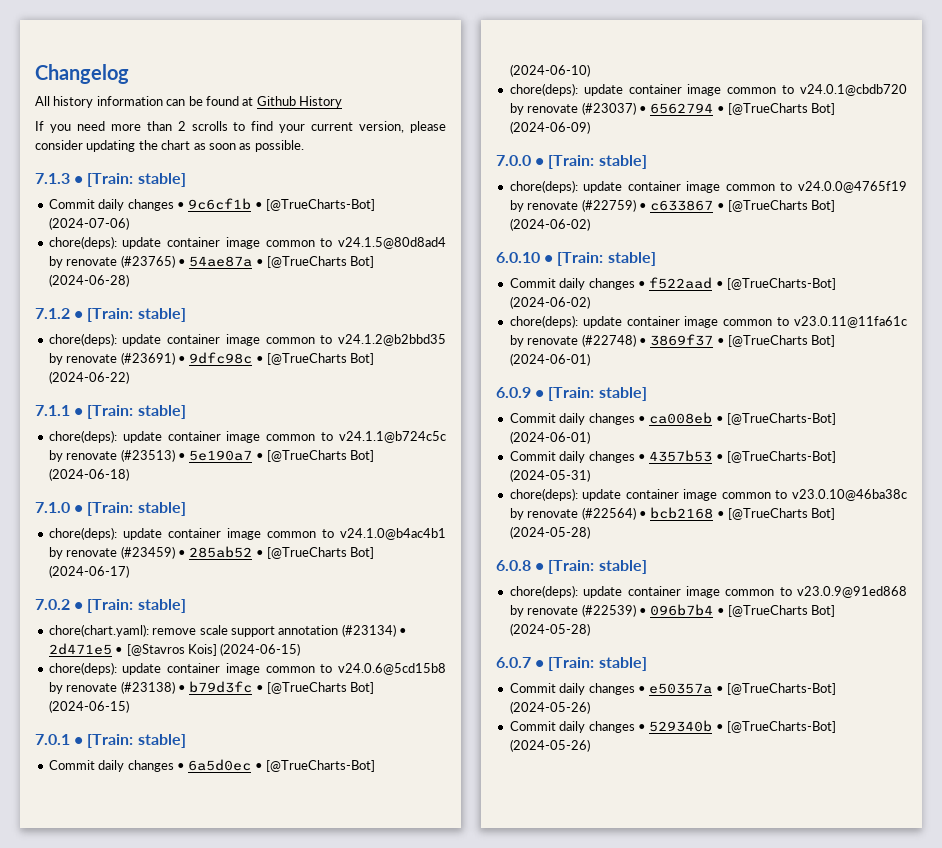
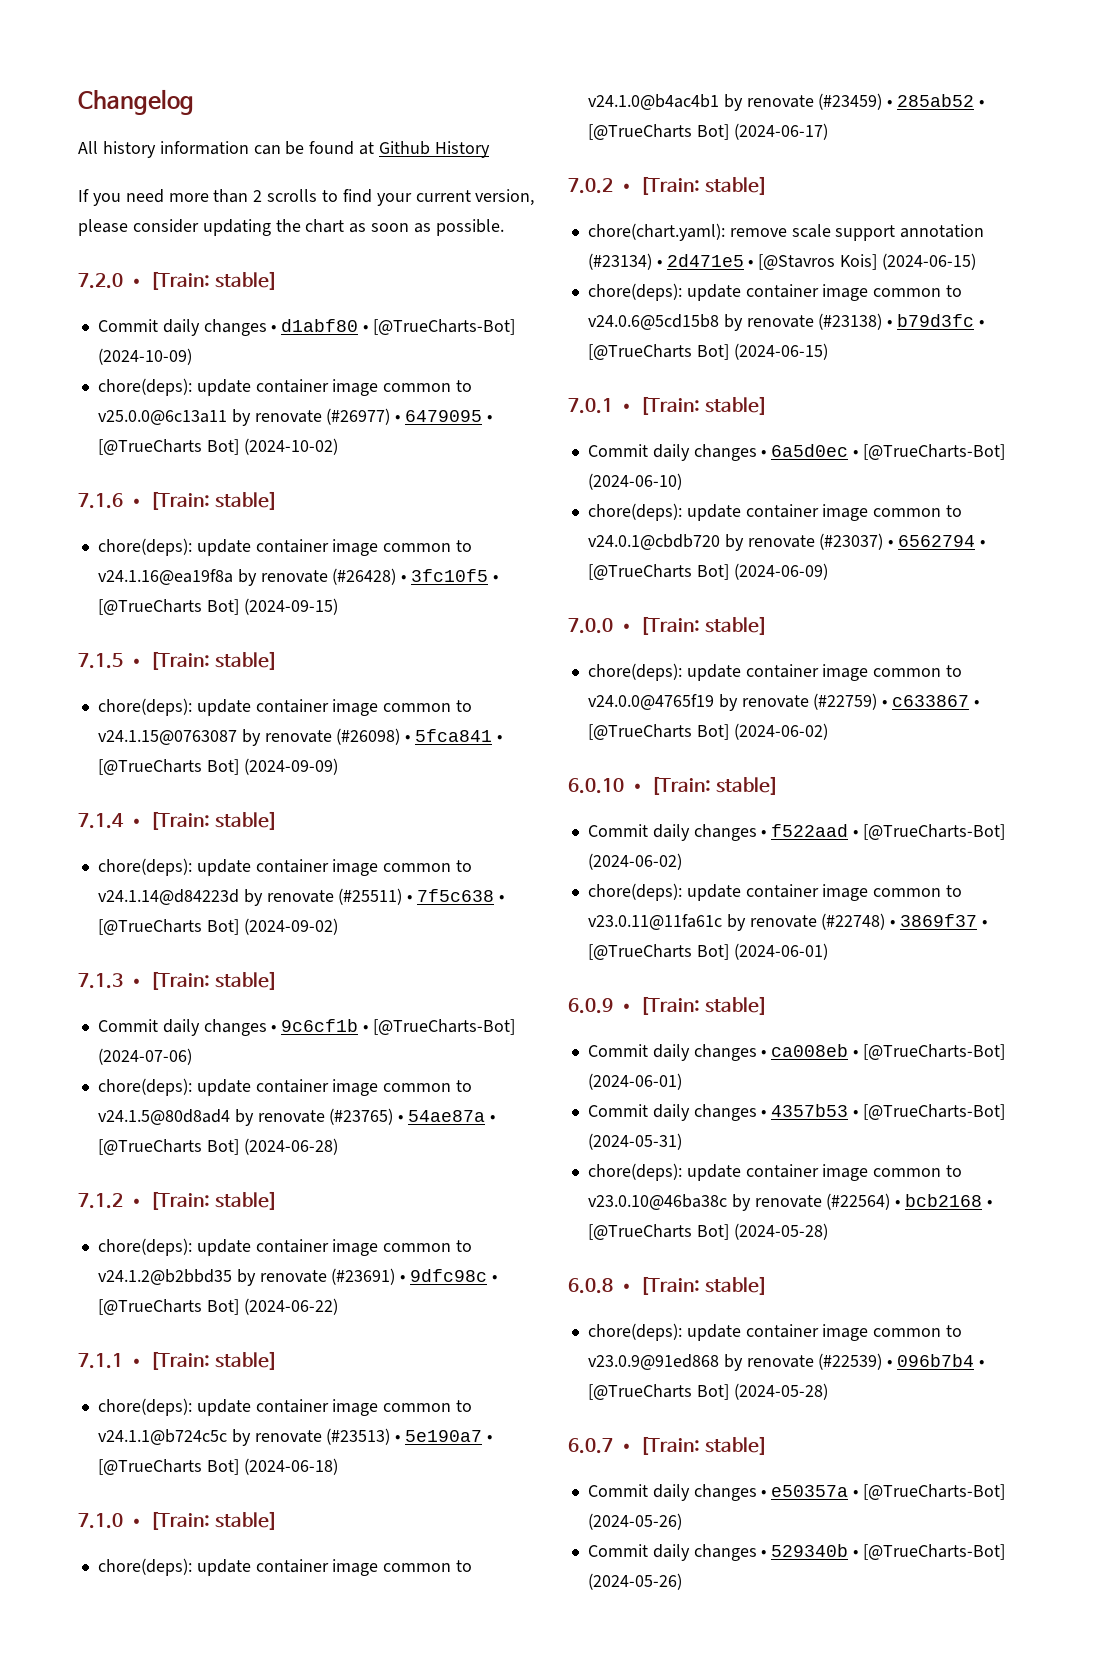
(304, 146) none -> [78,271,278,290] [97,319,515,336] [97,348,192,365] [97,378,473,396] [97,408,492,426] [97,438,338,455] [78,491,278,510] [97,538,473,556] [97,568,498,586] [97,598,338,615] [78,651,278,670] [97,698,473,716] [97,728,502,746] [97,758,338,775] [78,811,278,830] [97,858,473,876] [97,888,504,906] [97,918,338,935] // 7.2.0 • [Train: stable] // Commit daily changes • d1abf80 • [@TrueCharts-Bot] (2024-10-09) // chore(deps): update container image common to v25.0.0@6c13a11 by renovate (#26977) • 6479095 • [@TrueCharts Bot] (2024-10-02) // 7.1.6 • [Train: stable] // chore(deps): update container image common to v24.1.16@ea19f8a by renovate (#26428) • 3fc10f5 • [@TrueCharts Bot] (2024-09-15) // 7.1.5 • [Train: stable] // chore(deps): update container image common to v24.1.15@0763087 by renovate (#26098) • 5fca841 • [@TrueCharts Bot] (2024-09-09) // 7.1.4 • [Train: stable] // chore(deps): update container image common to v24.1.14@d84223d by renovate (#25511) • 7f5c638 • [@TrueCharts Bot] (2024-09-02)

